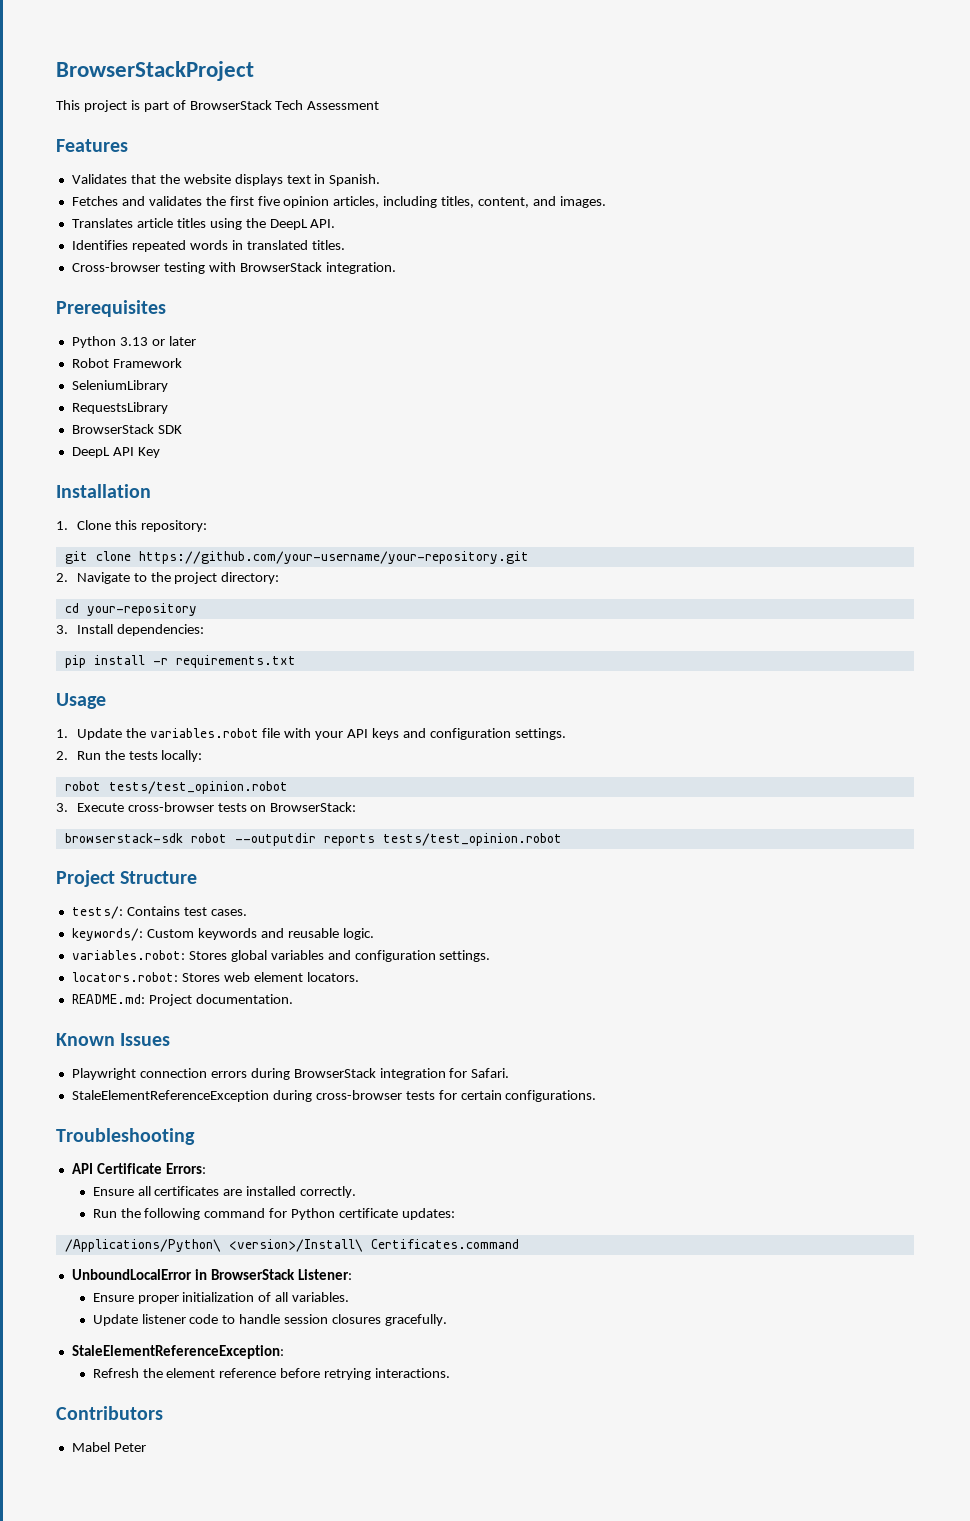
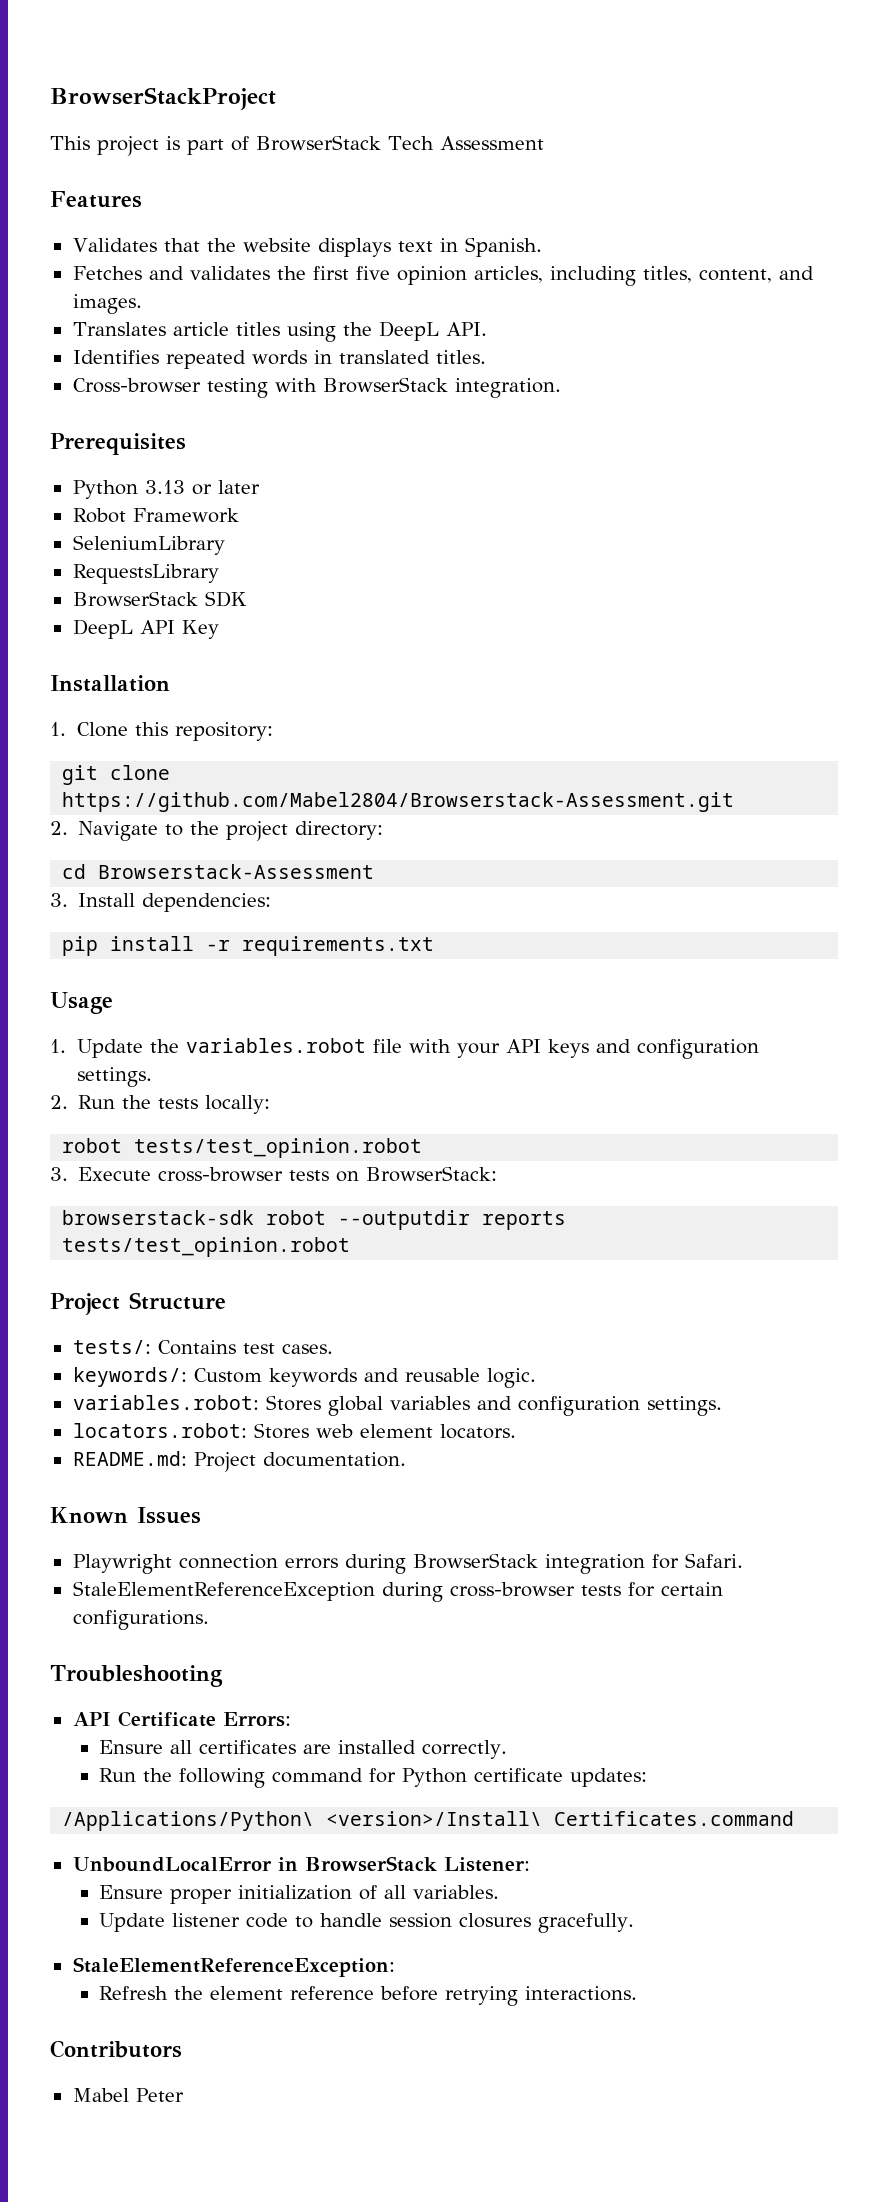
[138,551,529,564] https://github.com/your-username/your-repository.git -> [62,792,735,812] https://github.com/Mabel2804/Browserstack-Assessment.git
[86,603,197,616] your-repository -> [98,864,375,879] Browserstack-Assessment

